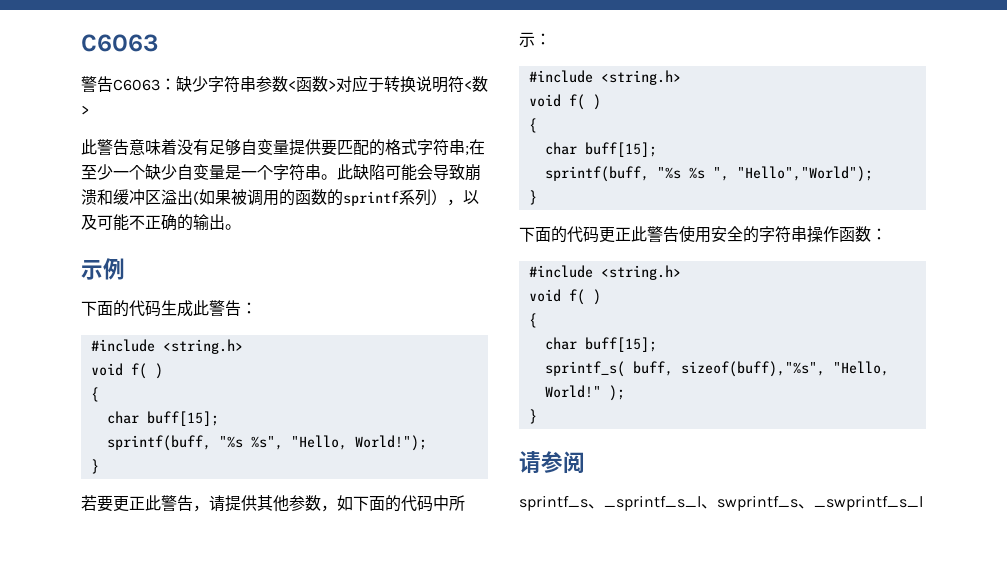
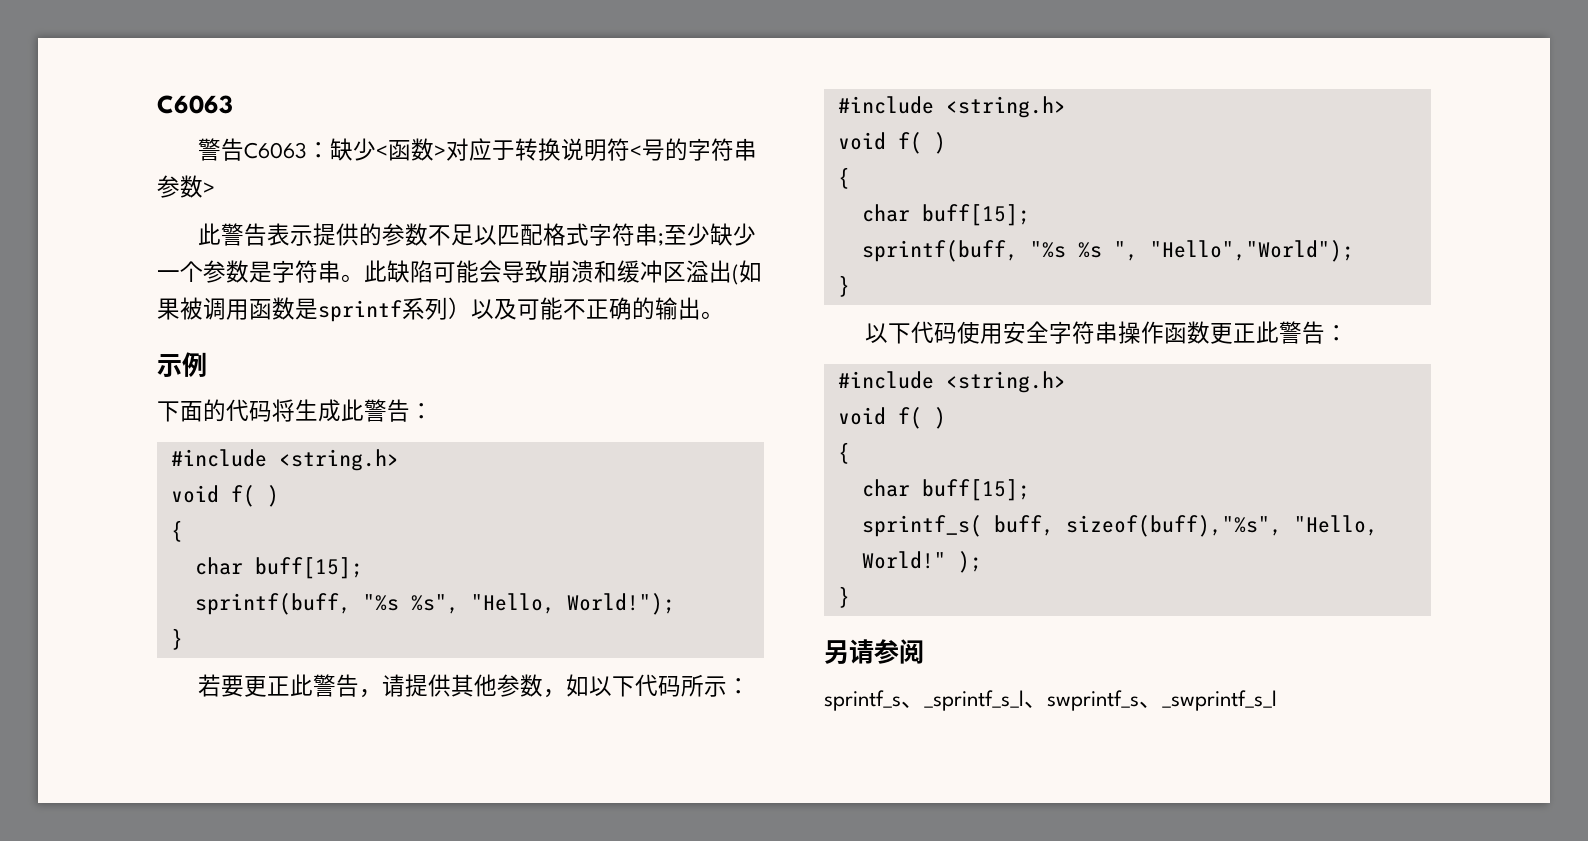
[208,76,288,93] 字符串参数 -> (376, 149) none
(472, 85) none -> [641,138,757,161] [157,175,180,198] 号的字符串参
[129,139,485,156] [81,164,273,180] 意味着没有足够自变量提供要匹配的格式字符串;在至少一个缺少自变量是一个 -> [266,223,756,246] [157,260,272,283] 表示提供的参数不足以匹配格式字符串;至少缺少一个参数是
[279,189,343,206] 的函数的 -> [249,297,318,320] 函数是
[447,199,463,206] ， -> (471, 308) none
(161, 308) none -> [272,399,295,422] 将
[353,495,449,512] 下面的代码中 -> [588,674,681,697] 以下代码
[519,226,679,243] 下面的代码更正此警告 -> [864,321,957,344] 以下代码
[743,226,759,243] 的 -> (1049, 332) none
(871, 234) none -> [1209,321,1325,344] 更正此警告
(537, 416) none -> [824,640,849,664] 另

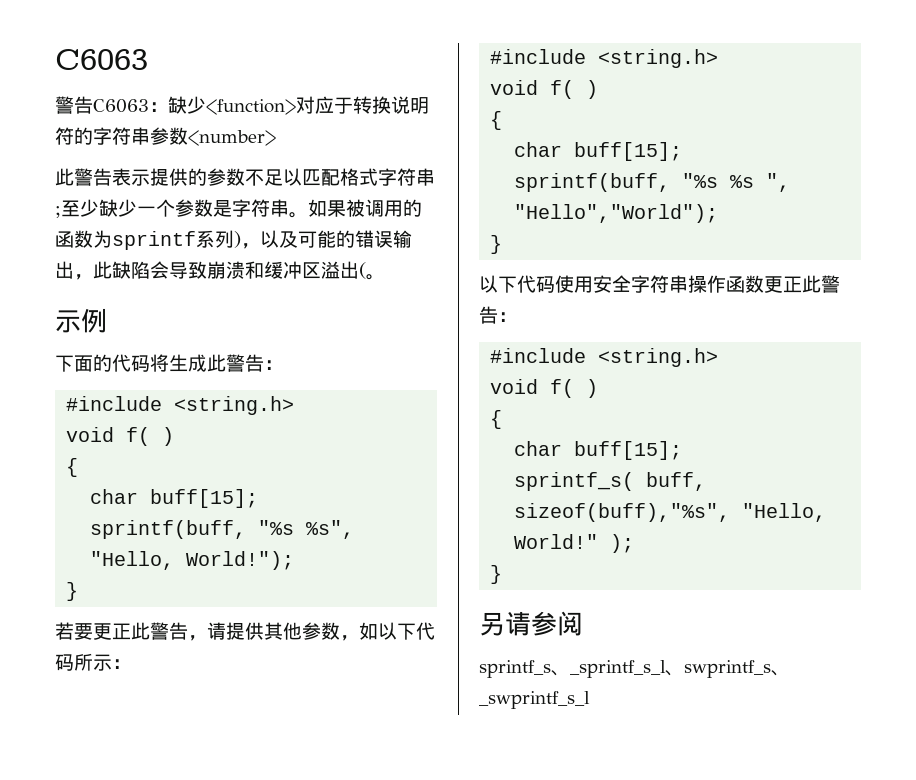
[375,138,446,161] <函数> -> [206,99,296,115] <function>
[629,139,665,161] <号 -> (74, 136) none
[203,182,215,195] > -> [188,130,276,146] <number>
[364,260,479,283] 此缺陷可能 -> [308,199,422,217] [55,230,412,250] [55,261,150,280] 如果被调用的函数为sprintf系列)，以及可能的错误输出，此缺陷
[739,260,762,283] [157,297,701,322] 如果被调用函数是sprintf系列）以及可能不正确的输出 -> (366, 270) none

